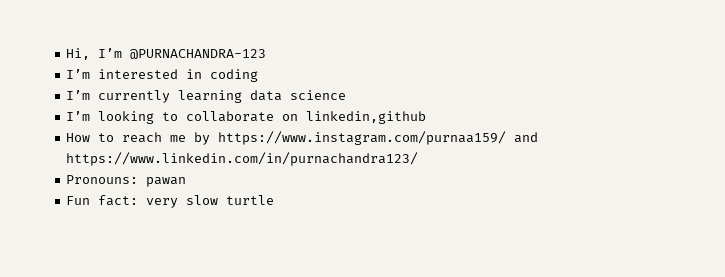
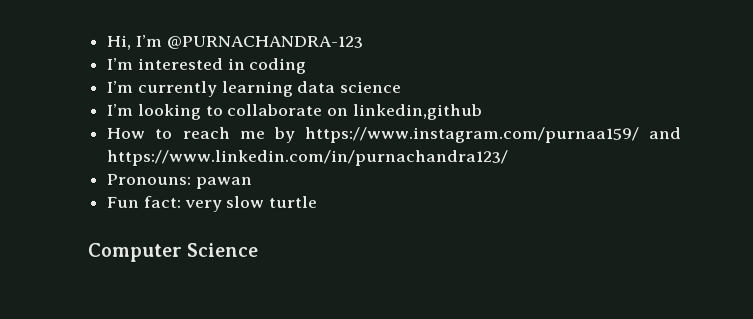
(275, 200) none -> [87,242,259,262] // Computer Science

